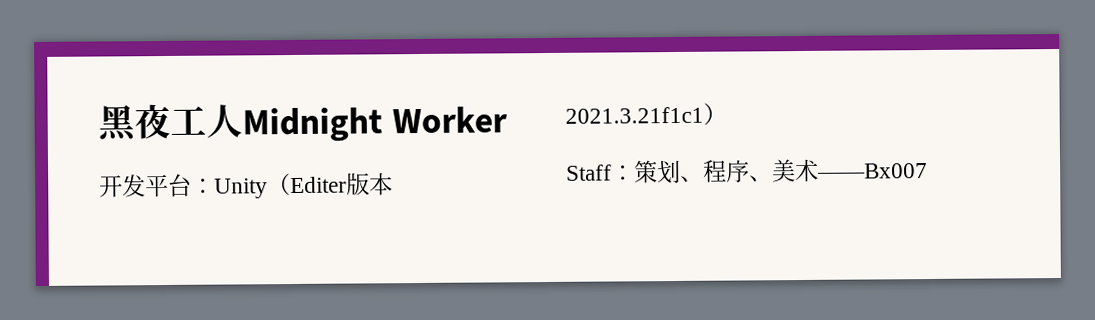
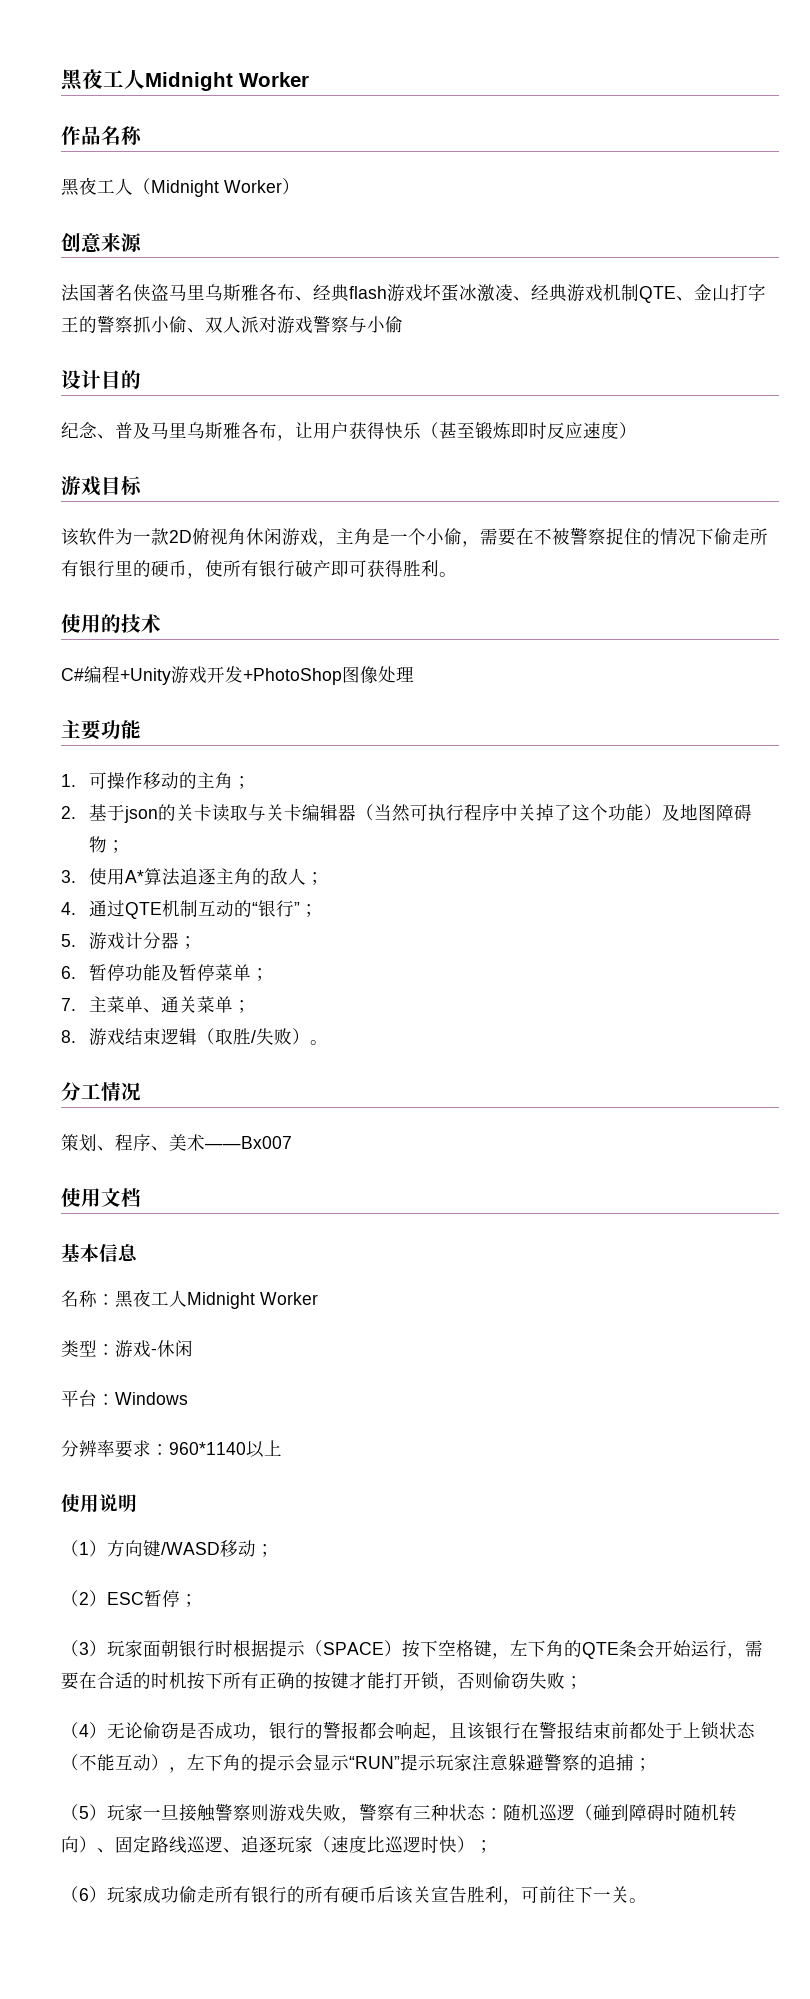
[98,103,508,143] [99,172,393,199] [565,102,727,125] [566,164,635,181] 黑夜工人Midnight Worker // 开发平台：Unity（Editer版本2021.3.21f1c1） // Staff： -> [61,69,309,91] [61,126,142,145] [61,177,300,197] [61,232,142,253] [61,283,766,303] [61,315,403,334] [61,370,141,389] [61,422,637,441] [61,476,142,496] [61,527,768,547] [61,559,457,579] [61,614,161,633] [61,666,414,685] [61,720,141,740] [61,772,252,789] [61,804,753,823] [89,836,126,853] [61,868,325,886] [61,899,319,919] [61,932,198,950] [61,964,270,981] [61,996,252,1013] [61,1028,329,1046] [61,1082,141,1101] 黑夜工人Midnight Worker // 作品名称 // 黑夜工人（Midnight Worker） // 创意来源 // 法国著名侠盗马里乌斯雅各布、经典flash游戏坏蛋冰激凌、经典游戏机制QTE、金山打字王的警察抓小偷、双人派对游戏警察与小偷 // 设计目的 // 纪念、普及马里乌斯雅各布，让用户获得快乐（甚至锻炼即时反应速度） // 游戏目标 // 该软件为一款2D俯视角休闲游戏，主角是一个小偷，需要在不被警察捉住的情况下偷走所有银行里的硬币，使所有银行破产即可获得胜利。 // 使用的技术 // C#编程+Unity游戏开发+PhotoShop图像处理 // 主要功能 // 1.可操作移动的主角； // 2.基于json的关卡读取与关卡编辑器（当然可执行程序中关掉了这个功能）及地图障碍物； // 3.使用A*算法追逐主角的敌人； // 4.通过QTE机制互动的“银行”； // 5.游戏计分器； // 6.暂停功能及暂停菜单； // 7.主菜单、通关菜单； // 8.游戏结束逻辑（取胜/失败）。 // 分工情况 //
(928, 171) none -> [61,1188,141,1207] [61,1244,138,1262] [61,1289,318,1309] [61,1340,193,1358] [61,1390,188,1407] [61,1440,282,1458] [61,1494,137,1513] [61,1540,274,1557] [61,1590,198,1607] [61,1639,763,1659] [61,1671,583,1691] [61,1721,755,1741] [61,1753,652,1773] [61,1803,737,1823] [61,1835,493,1854] [61,1886,647,1905] // 使用文档 // 基本信息 // 名称：黑夜工人Midnight Worker // 类型：游戏-休闲 // 平台：Windows // 分辨率要求：960*1140以上 // 使用说明 // （1）方向键/WASD移动； // （2）ESC暂停； // （3）玩家面朝银行时根据提示（SPACE）按下空格键，左下角的QTE条会开始运行，需要在合适的时机按下所有正确的按键才能打开锁，否则偷窃失败； // （4）无论偷窃是否成功，银行的警报都会响起，且该银行在警报结束前都处于上锁状态（不能互动），左下角的提示会显示“RUN”提示玩家注意躲避警察的追捕； // （5）玩家一旦接触警察则游戏失败，警察有三种状态：随机巡逻（碰到障碍时随机转向）、固定路线巡逻、追逐玩家（速度比巡逻时快）； // （6）玩家成功偷走所有银行的所有硬币后该关宣告胜利，可前往下一关。

